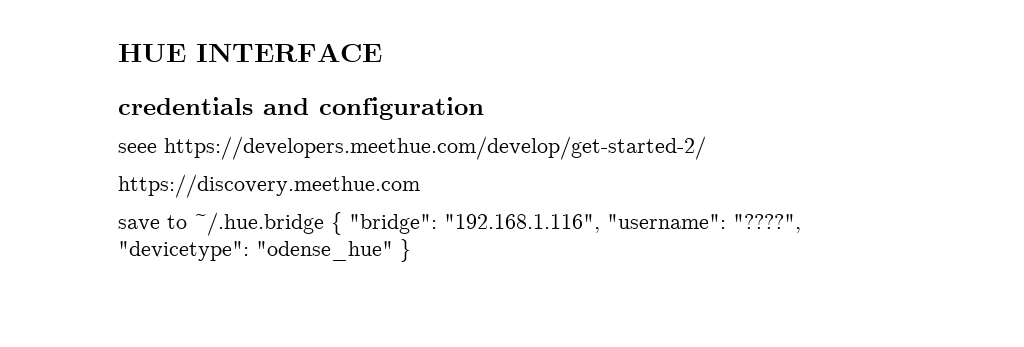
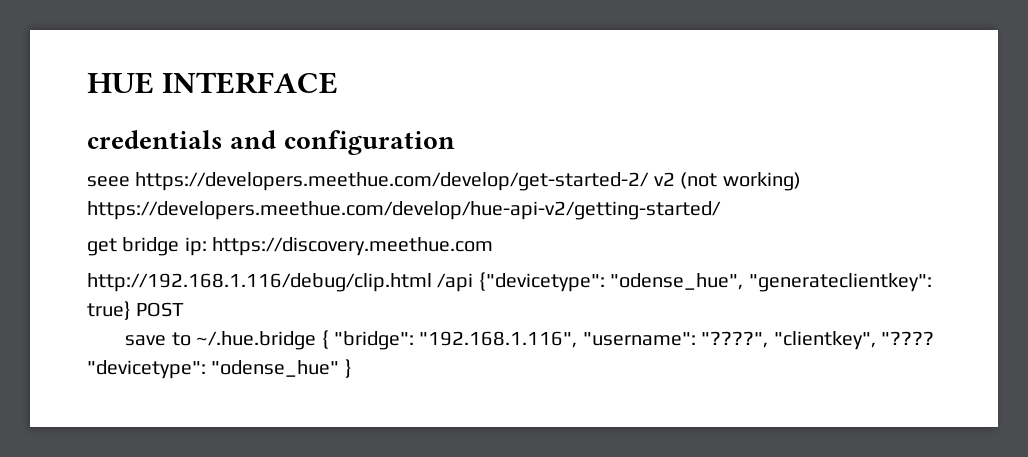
[118,174,420,198] // https://discovery.meethue.com -> [653,172,801,191] [87,201,721,220] [87,237,494,256] [87,272,932,292] [87,301,185,320] v2 (not working) https://developers.meethue.com/develop/hue-api-v2/getting-started/ // get bridge ip: https://discovery.meethue.com // http://192.168.1.116/debug/clip.html /api {"devicetype": "odense_hue", "generateclientkey": true} POST
(801, 223) none -> [773,331,934,350] "clientkey", "????

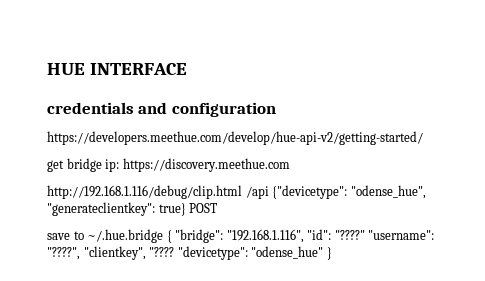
[87,172,801,191] seee https://developers.meethue.com/develop/get-started-2/ v2 (not working) -> (276, 109) none
(578, 339) none -> [307,229,365,240] "id": "????"

